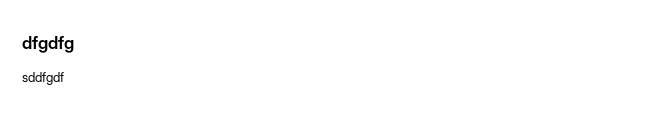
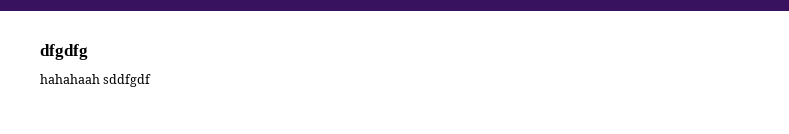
(74, 44) none -> [40,74,100,84] hahahaah

